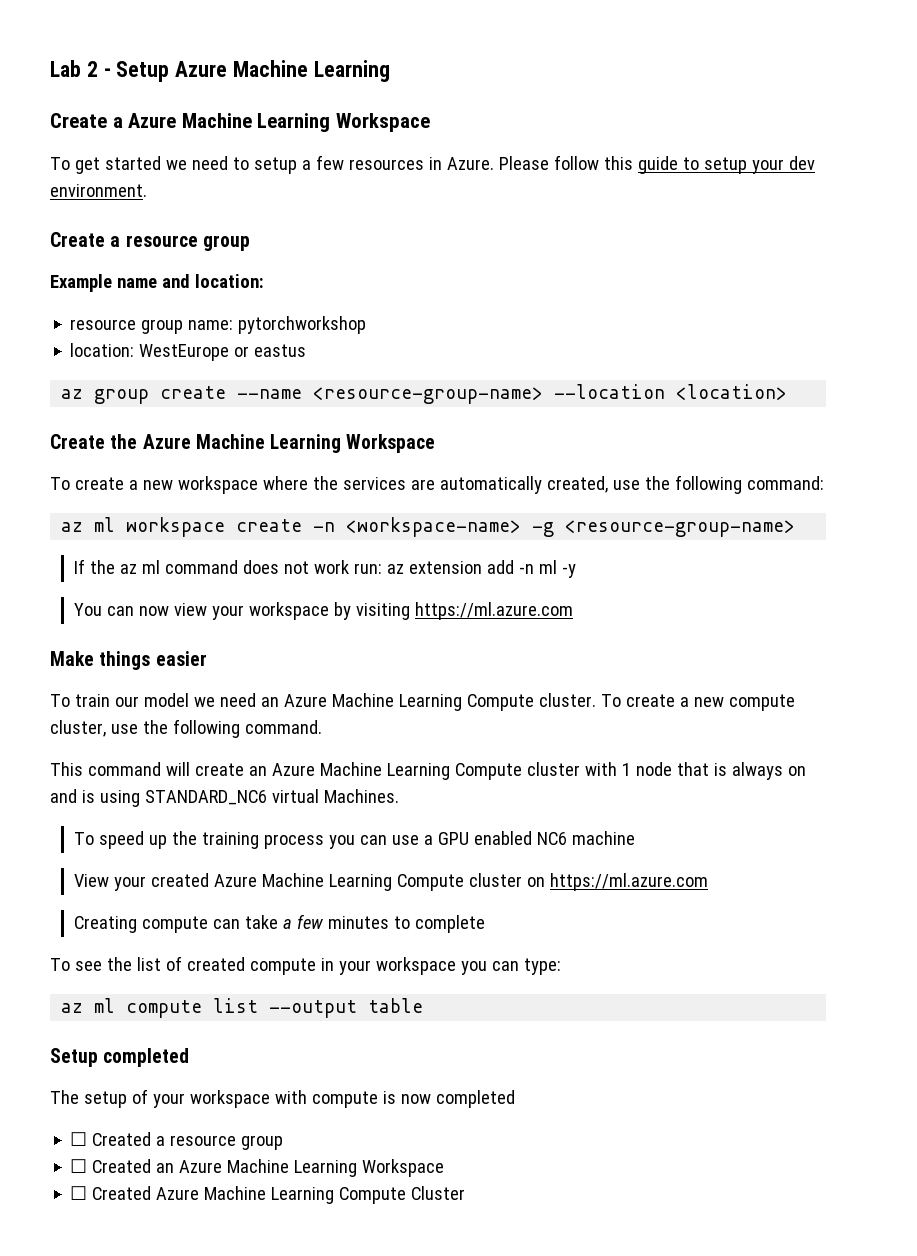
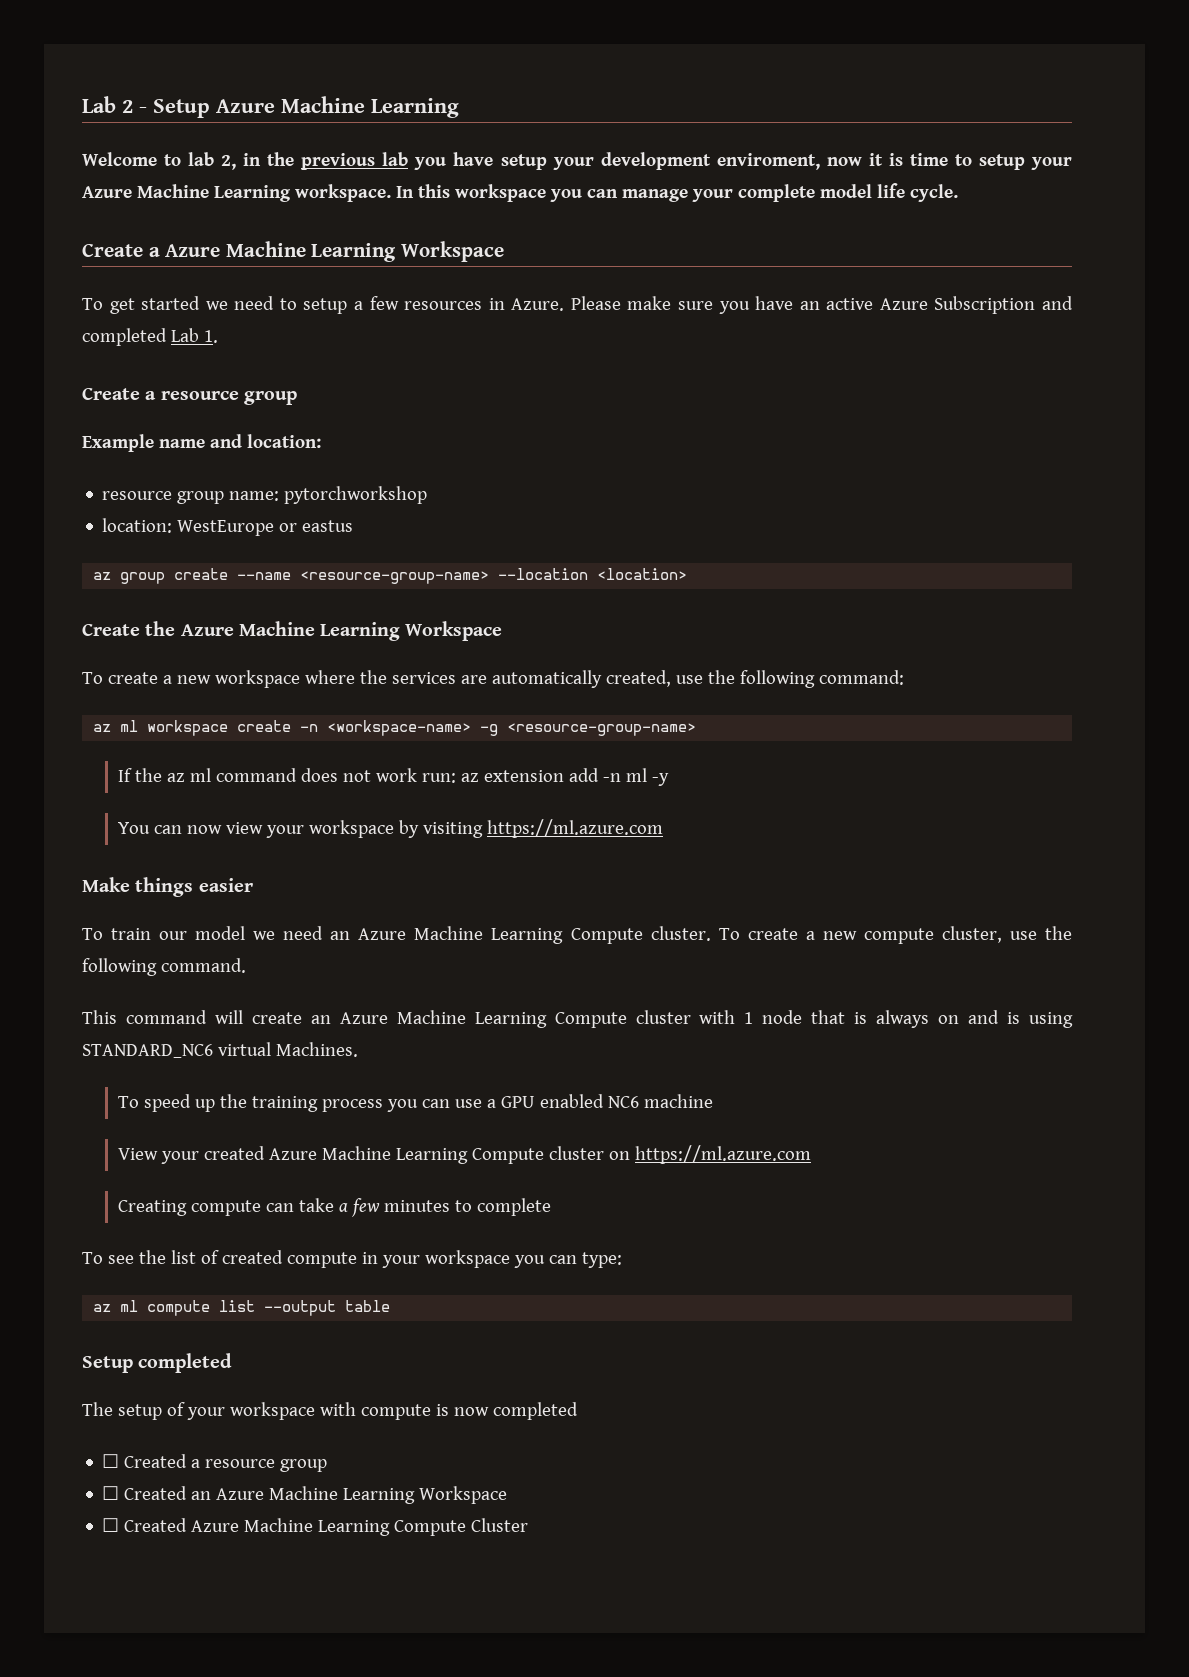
(390, 71) none -> [82,152,1072,170] [82,183,958,202] // Welcome to lab 2, in the previous lab you have setup your development enviroment, now it is time to setup your Azure Machine Learning workspace. In this workspace you can manage your complete model life cycle.
[553,155,815,174] [50,184,147,197] follow this guide to setup your dev environment. -> [627,296,1073,314] [82,328,218,346] make sure you have an active Azure Subscription and completed Lab 1.

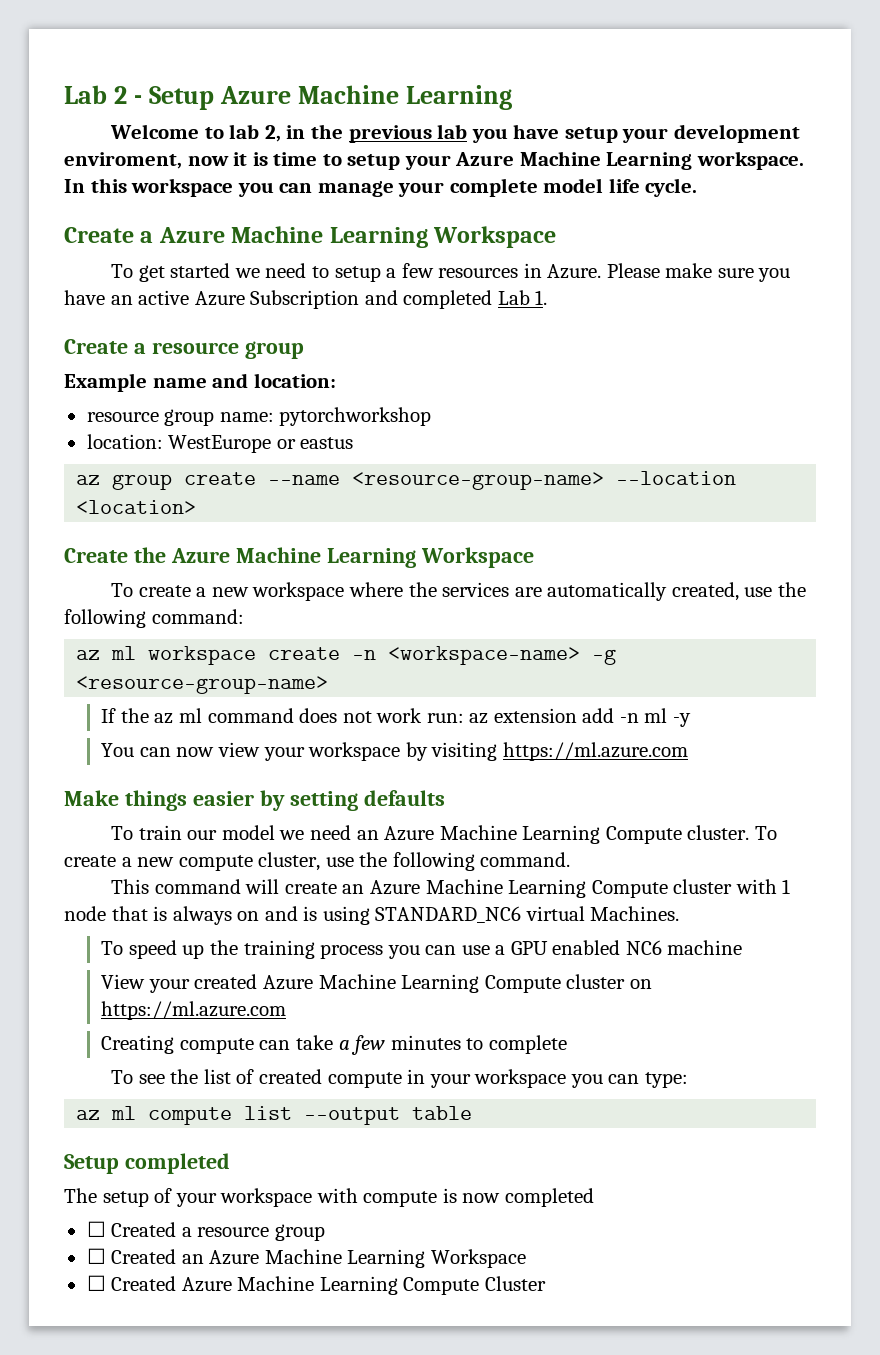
(253, 885) none -> [259,790,445,811] by setting defaults

